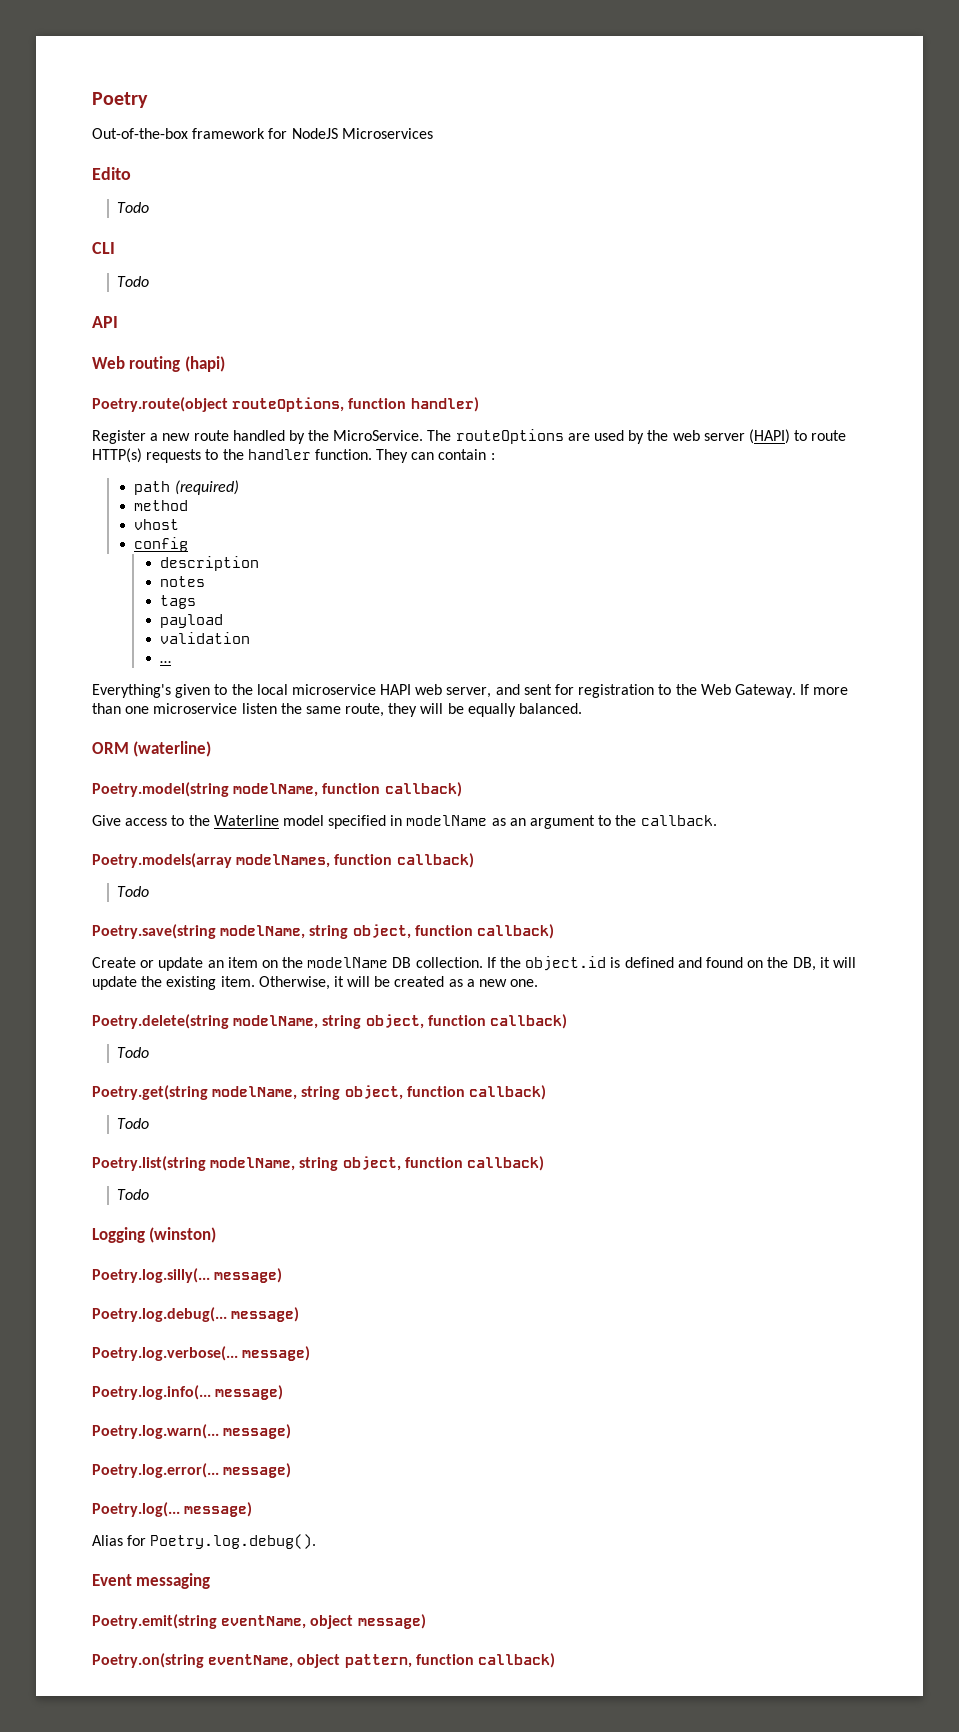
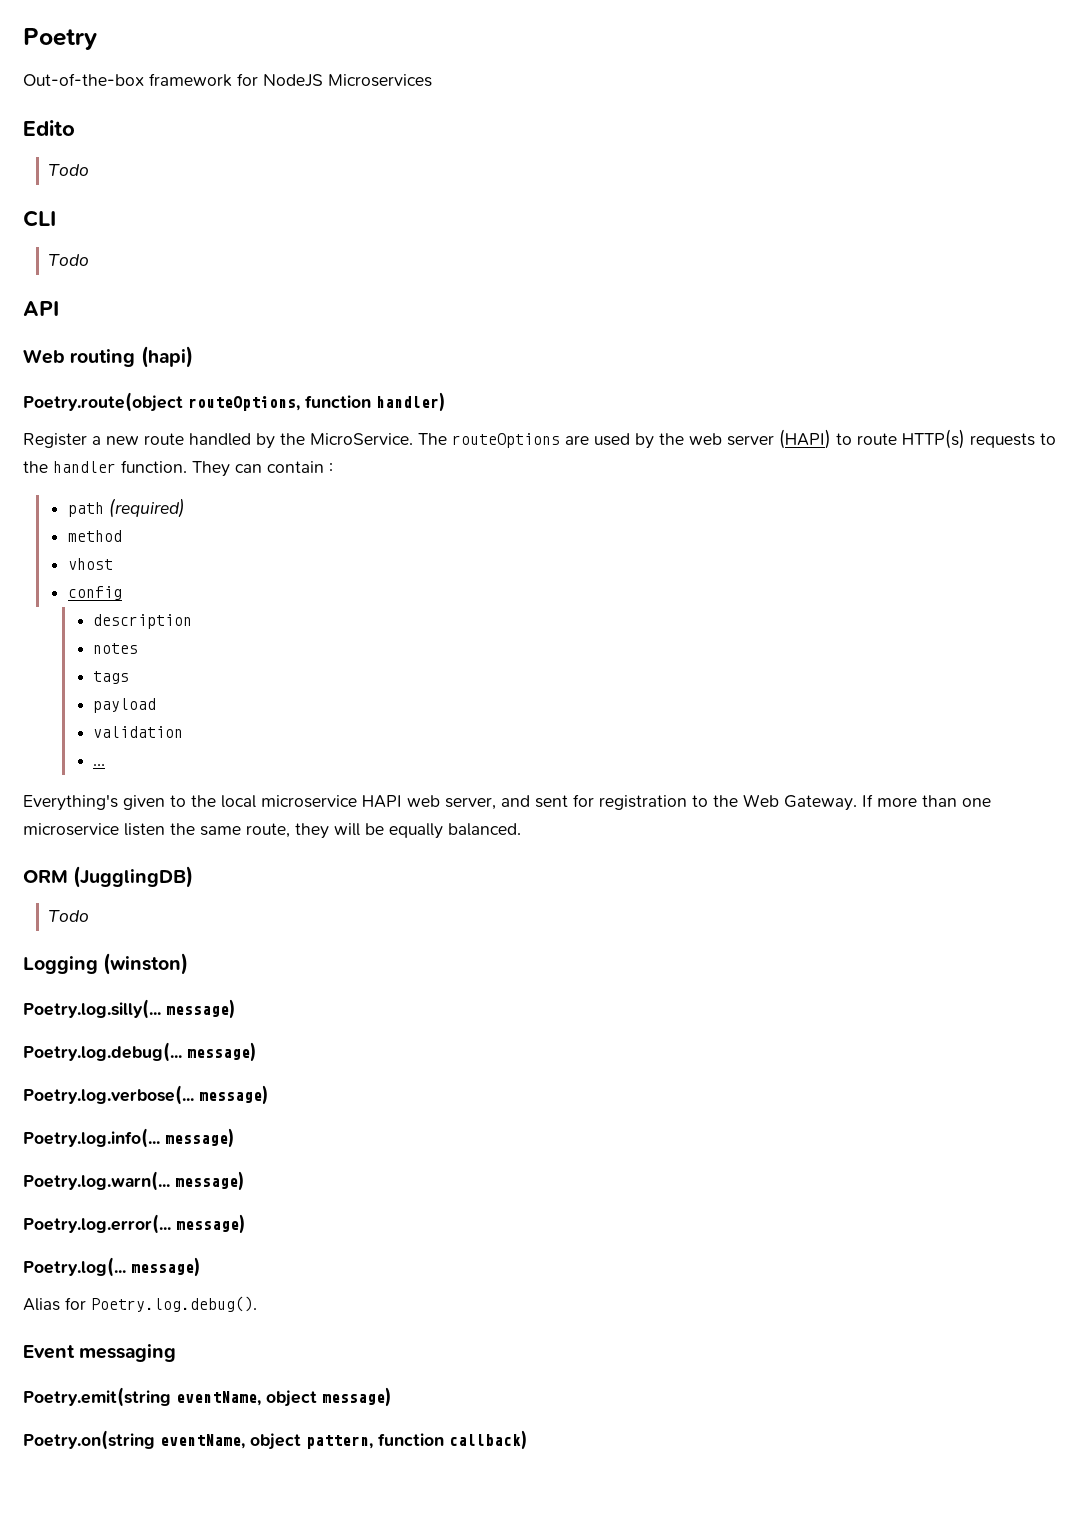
[133,741,212,757] [92,782,462,797] [92,815,717,829] [92,853,474,868] [117,886,150,897] [92,924,554,939] [92,956,856,971] [92,976,539,990] [92,1014,567,1029] [117,1047,150,1058] [92,1085,546,1100] [117,1118,150,1129] [92,1156,544,1171] (waterline) // Poetry.model(string modelName, function callback) // Give access to the Waterline model specified in modelName as an argument to the callback. // Poetry.models(array modelNames, function callback) // Todo // Poetry.save(string modelName, string object, function callback) // Create or update an item on the modelName DB collection. If the object.id is defined and found on the DB, it will update the existing item. Otherwise, it will be created as a new one. // Poetry.delete(string modelName, string object, function callback) // Todo // Poetry.get(string modelName, string object, function callback) // Todo // Poetry.list(string modelName, string object, function callback) -> [73,866,194,888] (JugglingDB)

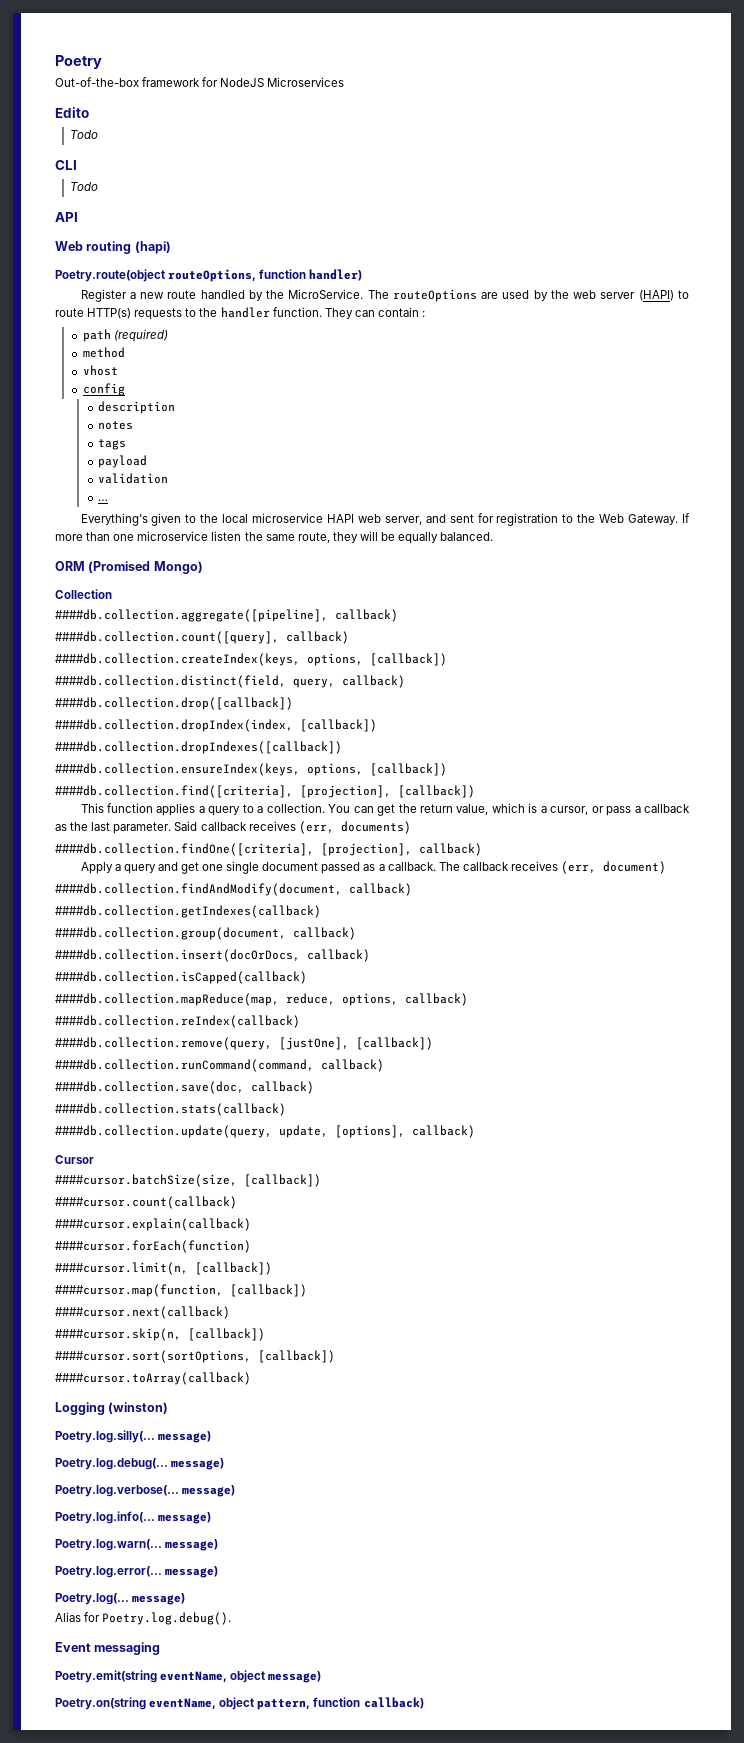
[73,866,194,888] [48,910,89,922] (JugglingDB) // Todo -> [88,561,203,574] [55,589,112,599] [55,609,398,622] [55,631,349,644] [55,653,447,666] [55,675,405,688] [55,697,293,710] [55,719,377,732] [55,741,342,754] [55,763,447,776] [55,785,475,798] [80,803,690,816] [55,821,411,834] [55,843,482,856] [80,861,667,874] [55,883,412,896] [55,905,321,918] [55,927,356,940] [55,949,370,962] [55,971,307,984] [55,993,468,1006] [55,1015,300,1028] [55,1037,433,1050] [55,1059,384,1072] [55,1081,314,1094] [55,1103,286,1116] [55,1125,475,1138] [55,1155,94,1164] [55,1174,321,1187] [55,1196,237,1209] [55,1218,251,1231] [55,1240,251,1253] [55,1262,272,1275] [55,1284,307,1297] [55,1306,230,1319] [55,1328,265,1341] [55,1350,335,1363] [55,1372,251,1385] (Promised Mongo) // Collection // ####db.collection.aggregate([pipeline], callback) // ####db.collection.count([query], callback) // ####db.collection.createIndex(keys, options, [callback]) // ####db.collection.distinct(field, query, callback) // ####db.collection.drop([callback]) // ####db.collection.dropIndex(index, [callback]) // ####db.collection.dropIndexes([callback]) // ####db.collection.ensureIndex(keys, options, [callback]) // ####db.collection.find([criteria], [projection], [callback]) // This function applies a query to a collection. You can get the return value, which is a cursor, or pass a callback as the last parameter. Said callback receives (err, documents) // ####db.collection.findOne([criteria], [projection], callback) // Apply a query and get one single document passed as a callback. The callback receives (err, document) // ####db.collection.findAndModify(document, callback) // ####db.collection.getIndexes(callback) // ####db.collection.group(document, callback) // ####db.collection.insert(docOrDocs, callback) // ####db.collection.isCapped(callback) // ####db.collection.mapReduce(map, reduce, options, callback) // ####db.collection.reIndex(callback) // ####db.collection.remove(query, [justOne], [callback]) // ####db.collection.runCommand(command, callback) // ####db.collection.save(doc, callback) // ####db.collection.stats(callback) // ####db.collection.update(query, update, [options], callback) // Cursor // ####cursor.batchSize(size, [callback]) // ####cursor.count(callback) // ####cursor.explain(callback) // ####cursor.forEach(function) // ####cursor.limit(n, [callback]) // ####cursor.map(function, [callback]) // ####cursor.next(callback) // ####cursor.skip(n, [callback]) // ####cursor.sort(sortOptions, [callback]) // ####cursor.toArray(callback)

